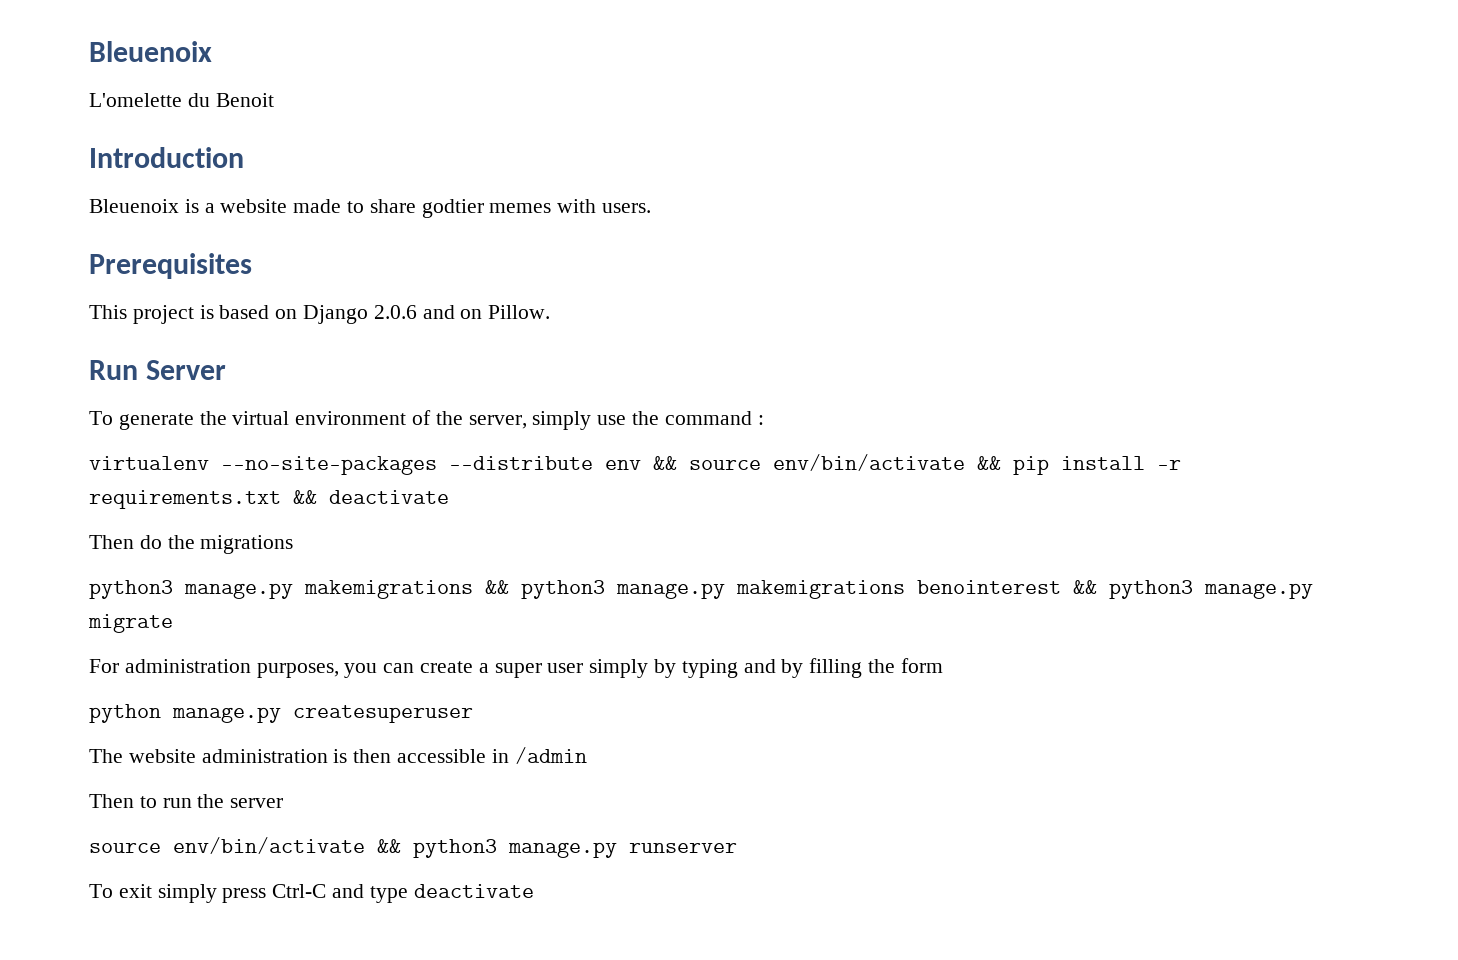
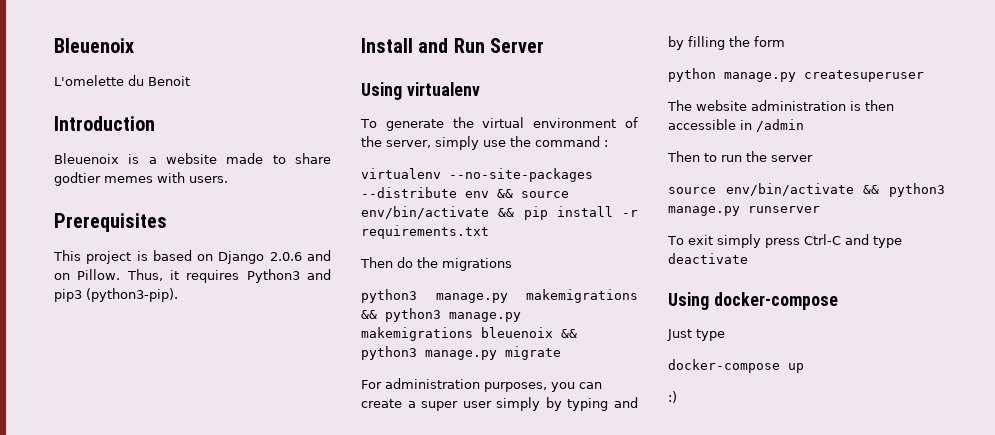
(551, 312) // -> [126,269,331,283] [54,288,178,302] [361,38,449,53] Thus, it requires Python3 and pip3 (python3-pip). // Install and
(227, 370) none -> [361,82,480,100] // Using virtualenv
[293,490,449,504] && deactivate -> (489, 232) none
[917,580,1061,594] benointerest -> [481,327,553,338] bleuenoix
(534, 891) none -> [668,292,838,310] [667,329,725,341] [668,359,804,373] [668,391,677,403] // Using docker-compose // Just type // docker-compose up // :)

